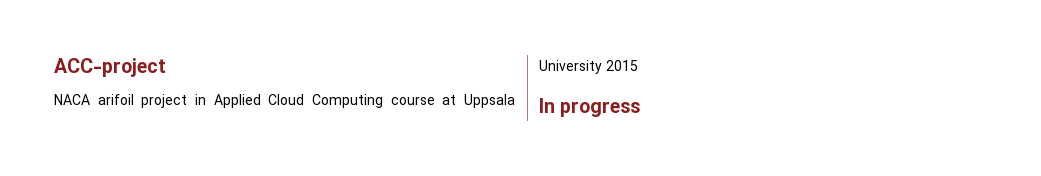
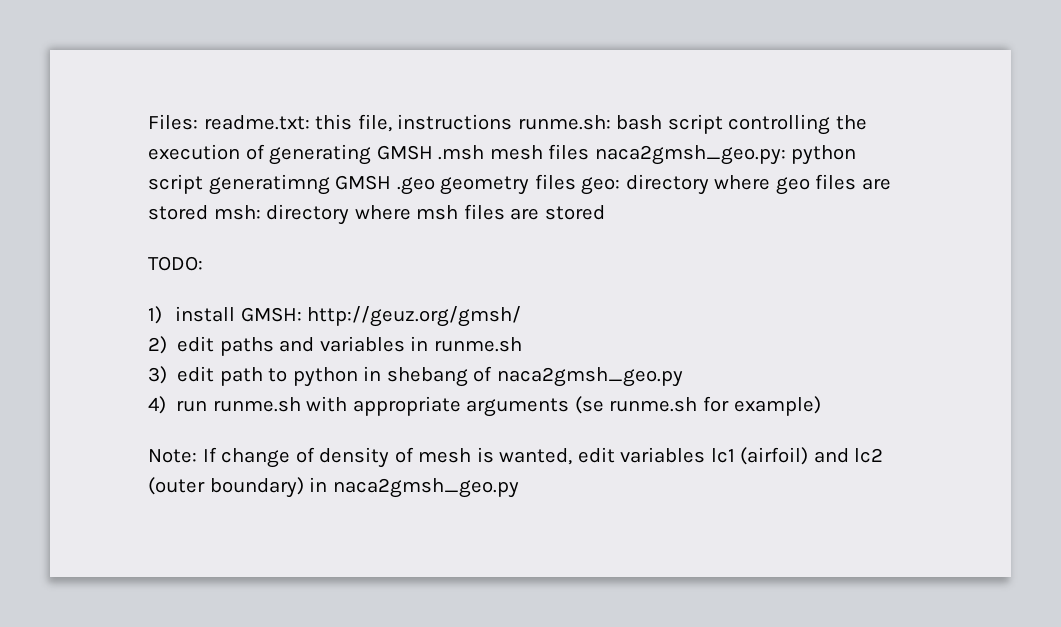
[54,58,166,77] [54,94,515,108] [539,60,638,74] [539,98,641,117] ACC-project // NACA arifoil project in Applied Cloud Computing course at Uppsala University 2015 // In progress -> [148,114,867,135] [148,144,857,165] [148,174,891,195] [148,204,605,225] [148,256,203,271] [148,306,522,327] [148,336,522,356] [148,366,683,387] [148,396,821,417] [148,447,884,468] [148,477,519,498] Files: readme.txt: this file, instructions runme.sh: bash script controlling the execution of generating GMSH .msh mesh files naca2gmsh_geo.py: python script generatimng GMSH .geo geometry files geo: directory where geo files are stored msh: directory where msh files are stored // TODO: // 1) install GMSH: http://geuz.org/gmsh/ // 2) edit paths and variables in runme.sh // 3) edit path to python in shebang of naca2gmsh_geo.py // 4) run runme.sh with appropriate arguments (se runme.sh for example) // Note: If change of density of mesh is wanted, edit variables lc1 (airfoil) and lc2 (outer boundary) in naca2gmsh_geo.py

